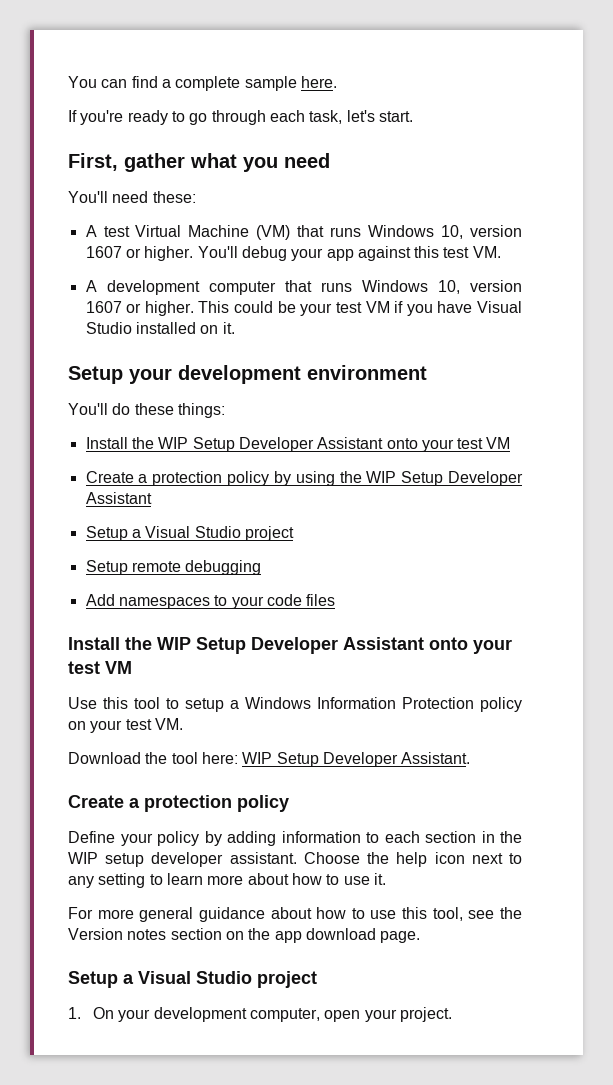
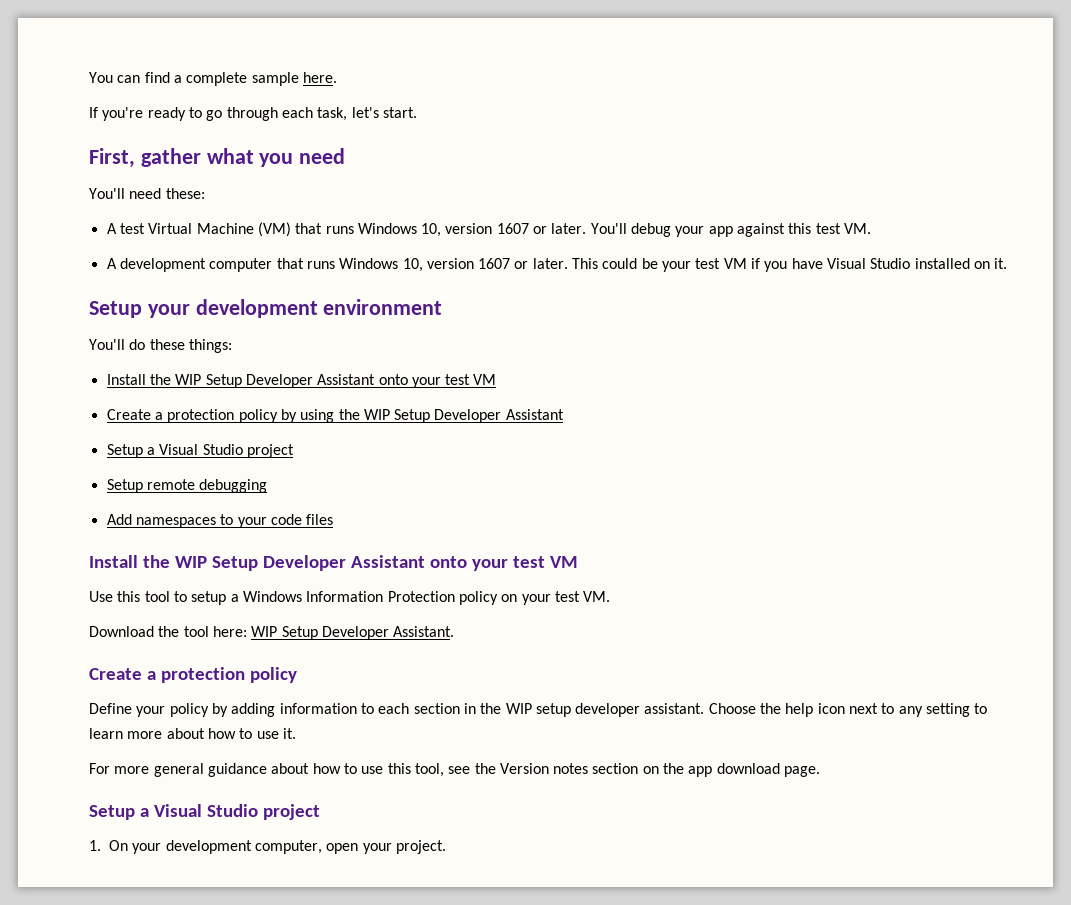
[144,246,194,261] higher. -> [551,223,587,234] later.
[144,301,194,316] higher. -> [532,258,568,269] later.

